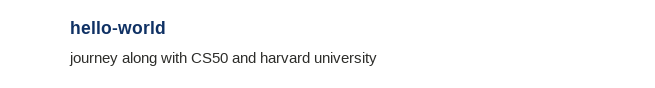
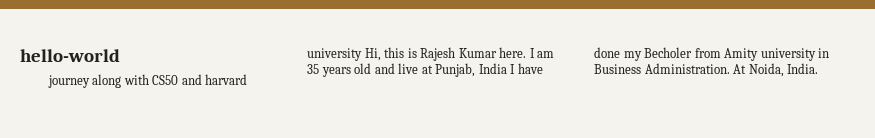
(378, 59) none -> [364,47,555,61] [307,63,543,77] [594,47,830,61] [594,63,819,77] Hi, this is Rajesh Kumar here. I am 35 years old and live at Punjab, India I have done my Becholer from Amity university in Business Administration. At Noida, India.

